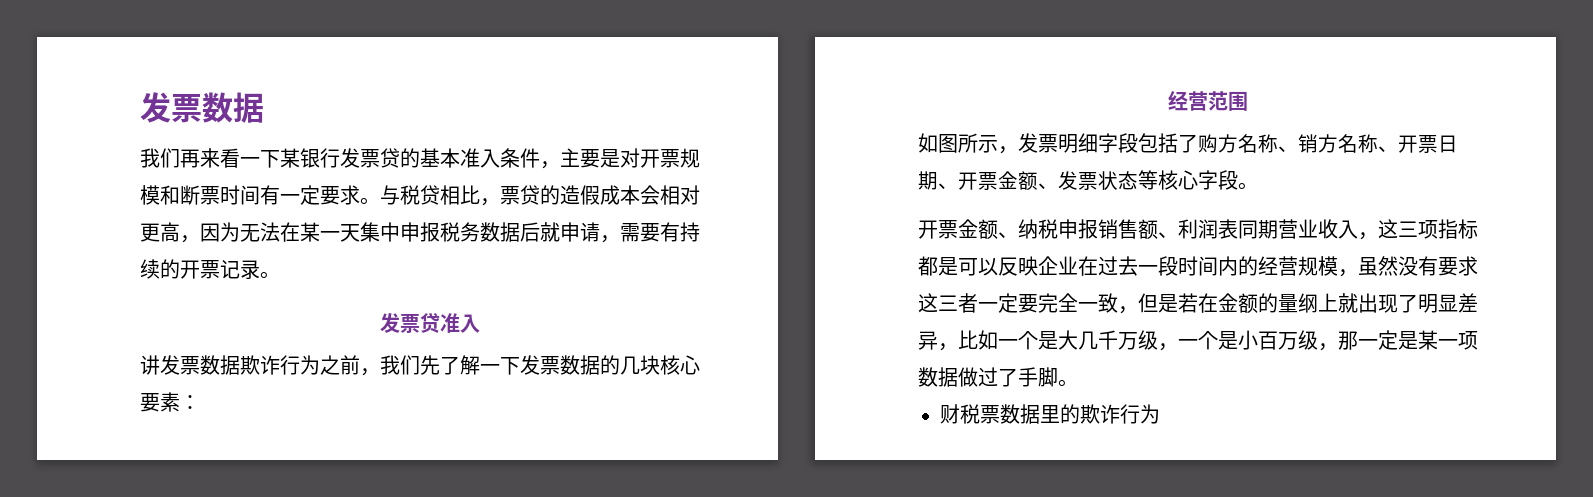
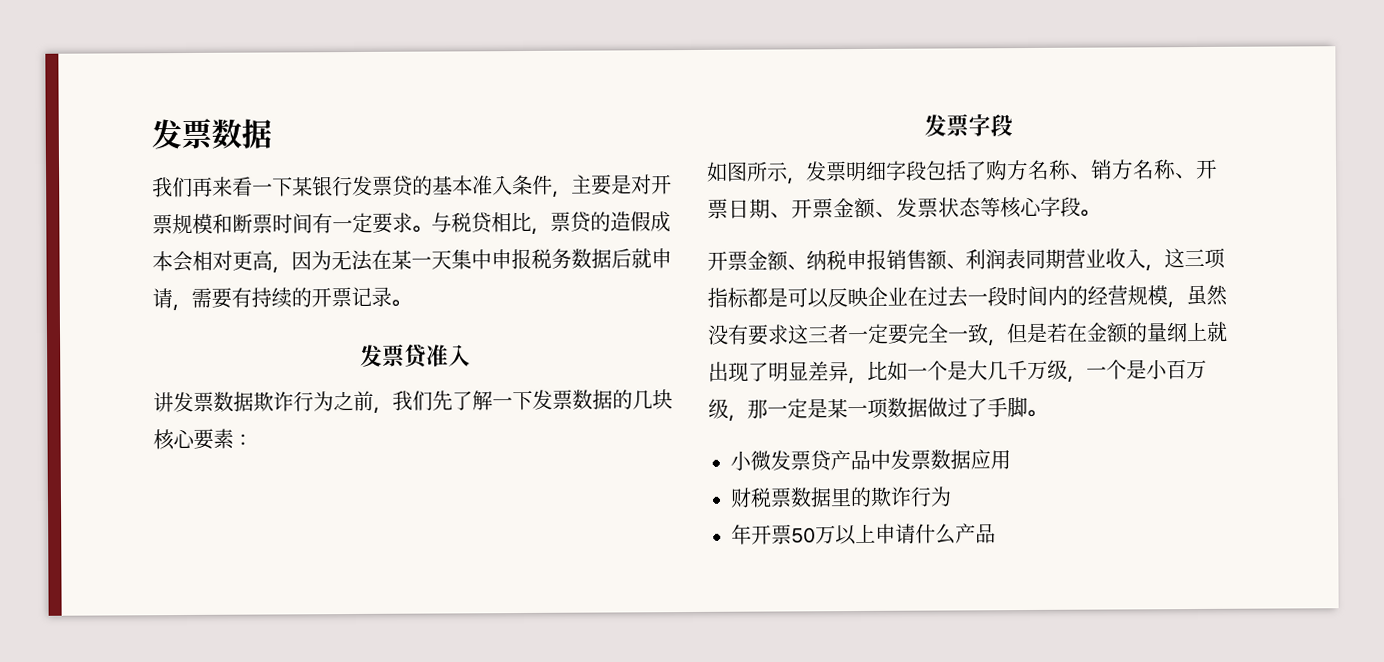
[1167,91,1248,111] 经营范围 -> [923,113,1013,138] 发票字段
(1078, 383) none -> [730,449,1011,472] // 小微发票贷产品中发票数据应用
(1160, 414) none -> [731,523,996,546] // 年开票50万以上申请什么产品

